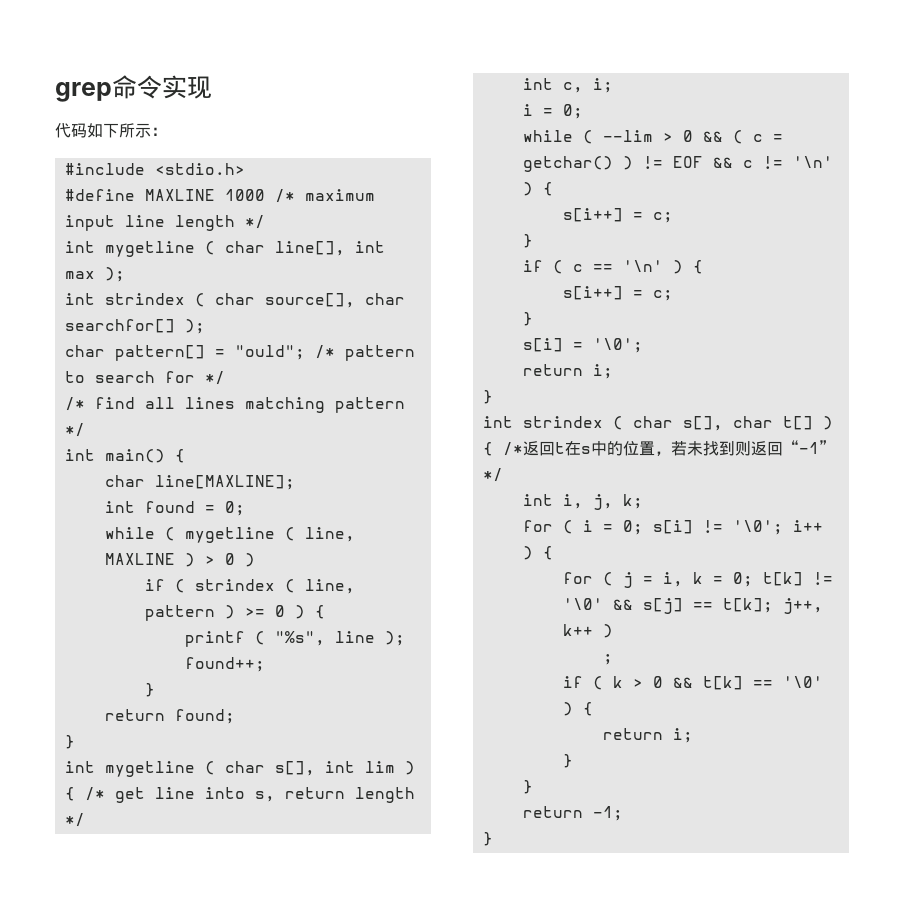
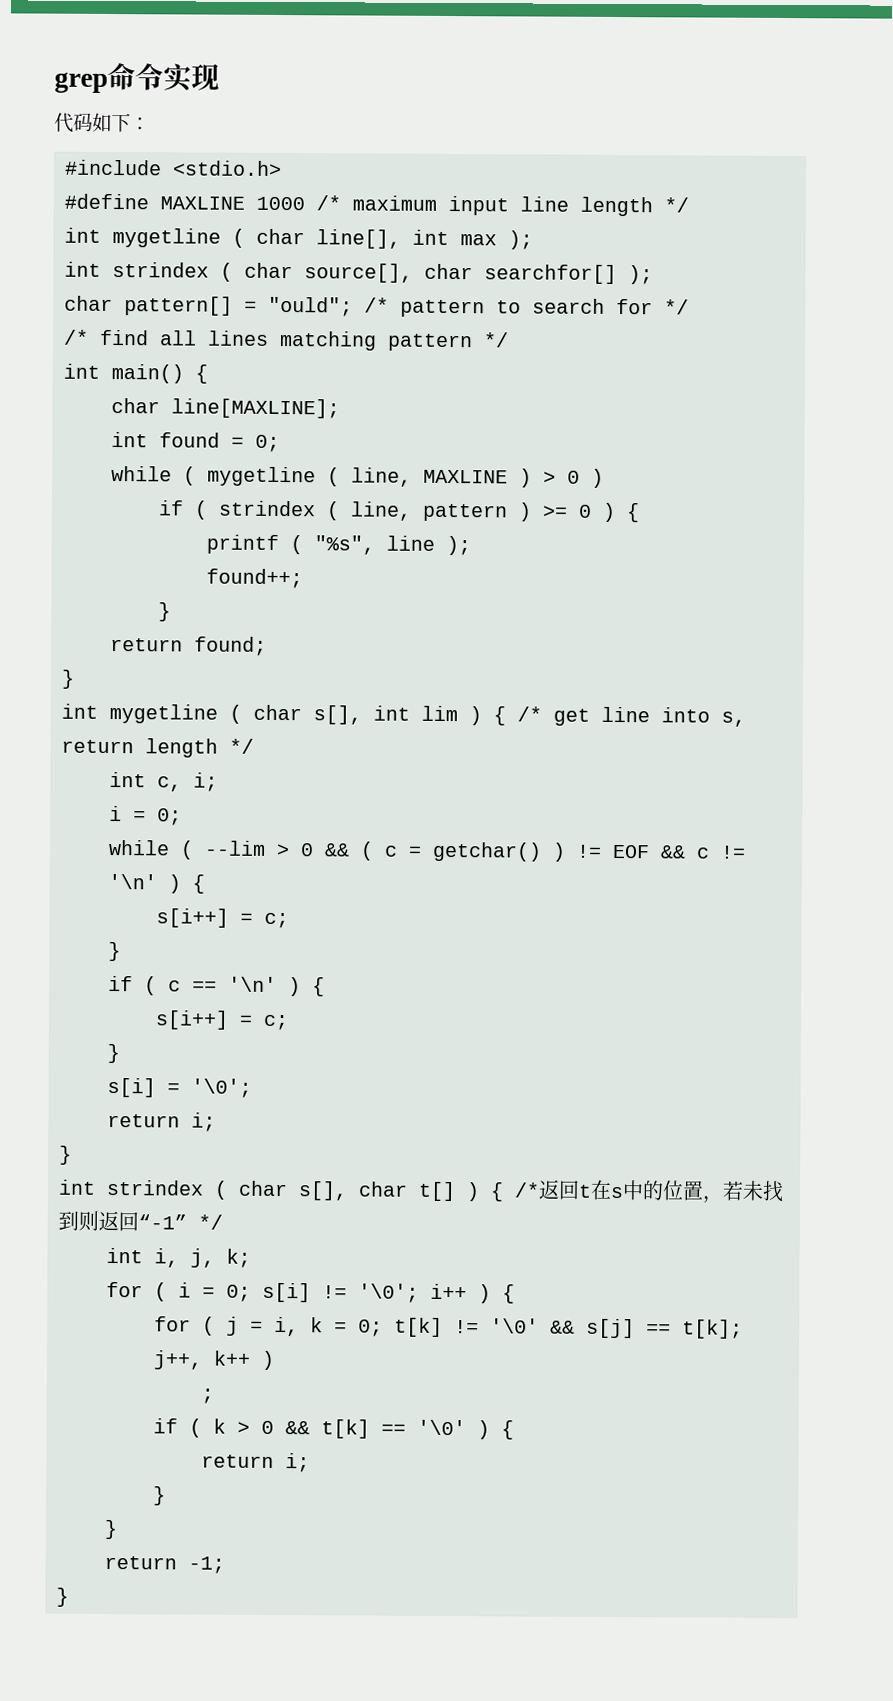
[119,123,151,138] 所示 -> (131, 122) none

